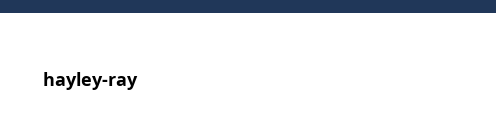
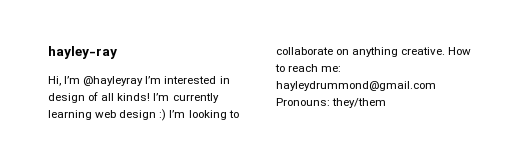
(138, 81) none -> [48,76,230,86] [48,92,219,103] [48,109,239,121] [276,47,472,57] [275,64,342,72] [276,81,436,91] [276,98,387,108] // Hi, I’m @hayleyray I’m interested in design of all kinds! I’m currently learning web design :) I’m looking to collaborate on anything creative. How to reach me: hayleydrummond@gmail.com Pronouns: they/them

